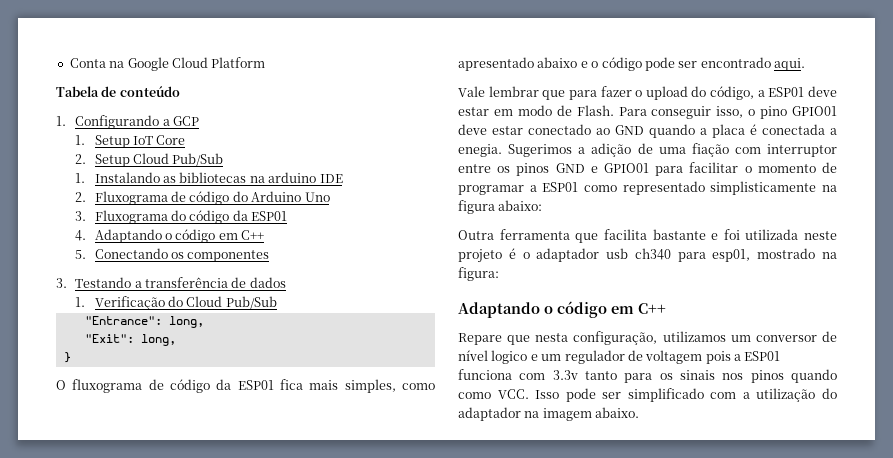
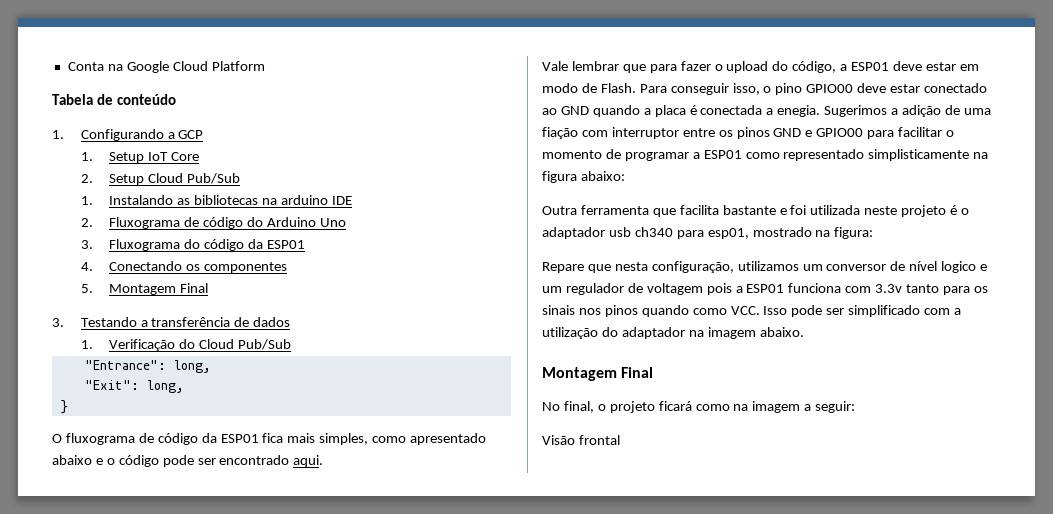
[94,229,265,243] [75,250,87,259] Adaptando o código em C++ // 5. -> (93, 266) none
(270, 256) none -> [80,283,209,295] // 5. Montagem Final
[792,106,837,116] GPIO01 -> [806,84,854,93] GPIO00
[604,163,649,173] GPIO01 -> [816,128,864,137] GPIO00
[458,301,666,318] // Adaptando o código em C++ -> (874, 233) none
(640, 412) none -> [542,367,654,381] [542,401,856,413] [542,435,620,445] // Montagem Final // No final, o projeto ficará como na imagem a seguir: // Visão frontal

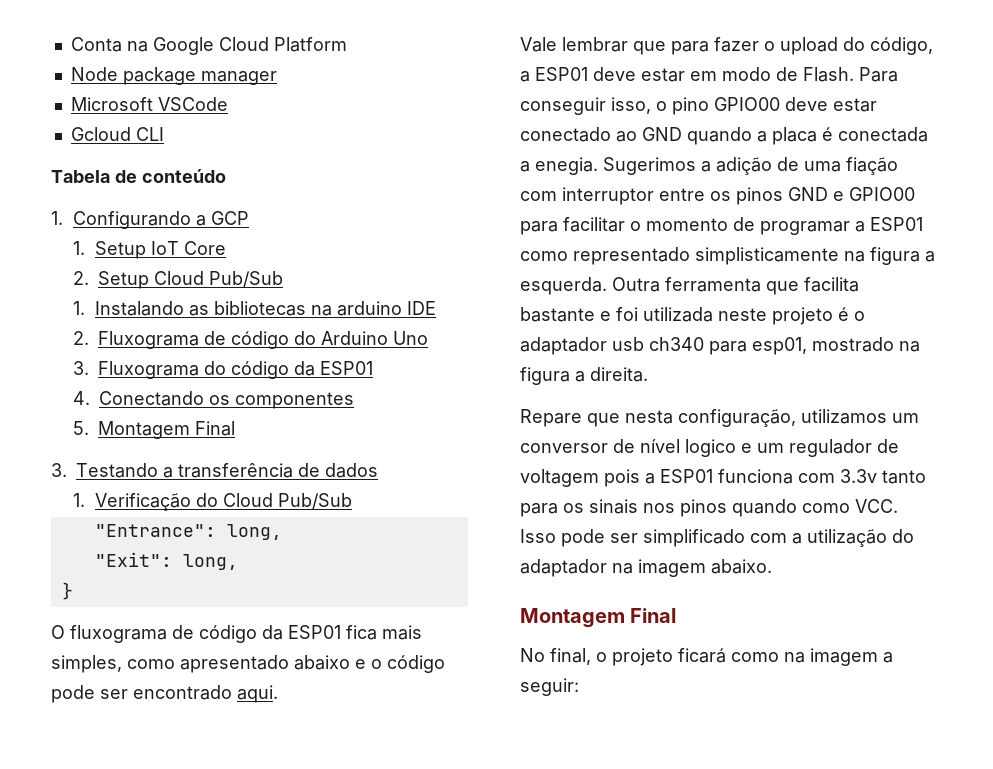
(265, 66) none -> [70,67,277,85] [70,97,228,111] [70,127,164,141] // Node package manager // Microsoft VSCode // Gcloud CLI
[580,171,625,181] abaixo: // -> [925,251,935,262] [520,277,607,295] a esquerda.
[834,227,874,239] figura: -> [520,367,648,385] figura a direita.
[542,435,620,445] // Visão frontal -> (579, 687) none

